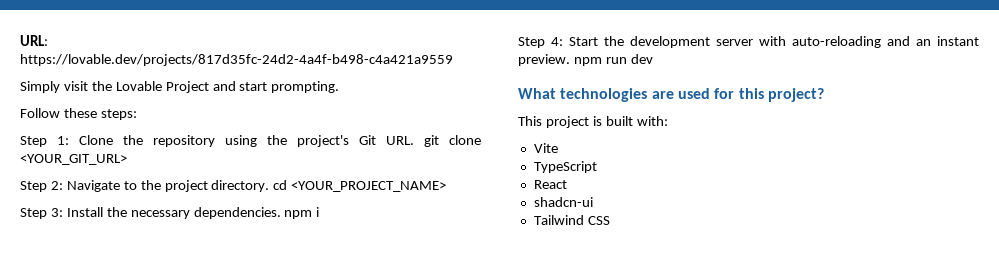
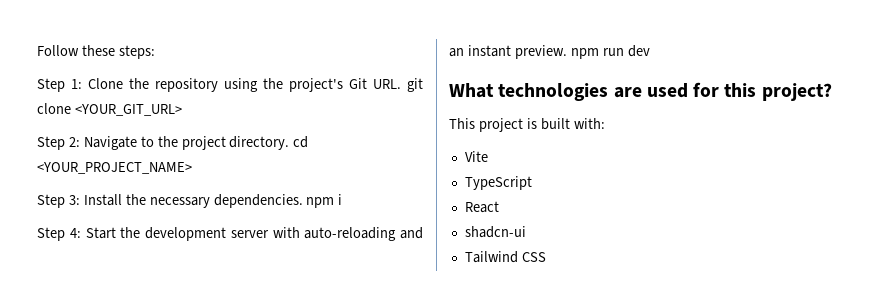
[20,35,48,46] [20,54,453,66] [20,81,340,93] URL: https://lovable.dev/projects/817d35fc-24d2-4a4f-b498-c4a421a9559 // Simply visit the Lovable Project and start prompting. // -> (37, 50) none

